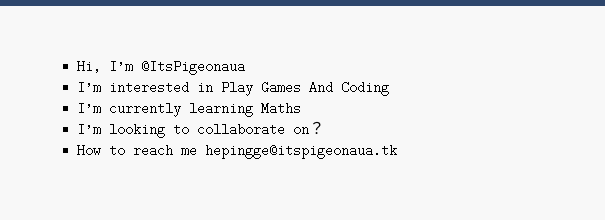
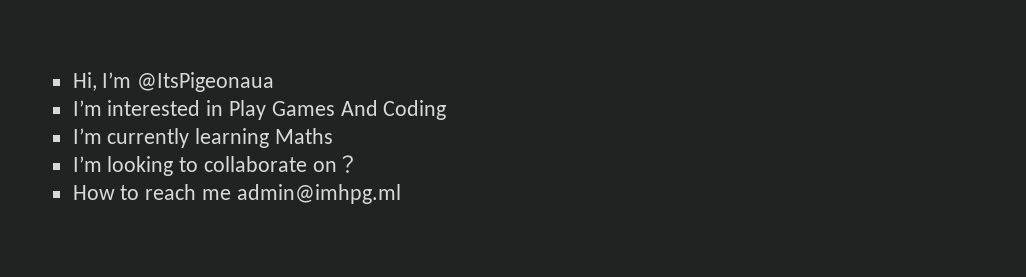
[205,144,398,159] hepingge@itspigeonaua.tk -> [236,184,401,204] admin@imhpg.ml

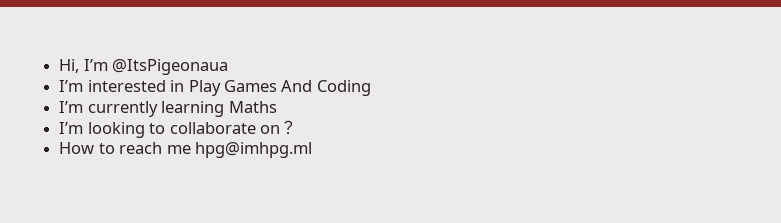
[236,184,401,204] admin@imhpg.ml -> [194,142,312,158] hpg@imhpg.ml

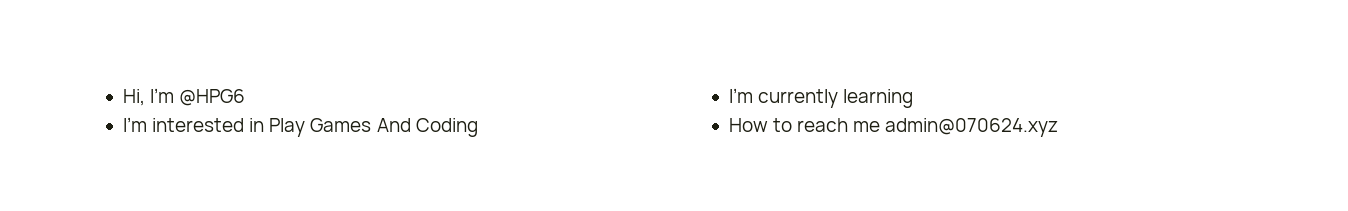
[112,59,229,75] @ItsPigeonaua -> [179,89,246,106] @HPG6
[228,101,277,113] [59,120,297,138] Maths // I’m looking to collaborate on？ -> (914, 98) none
[194,142,312,158] hpg@imhpg.ml -> [885,118,1059,137] admin@070624.xyz

